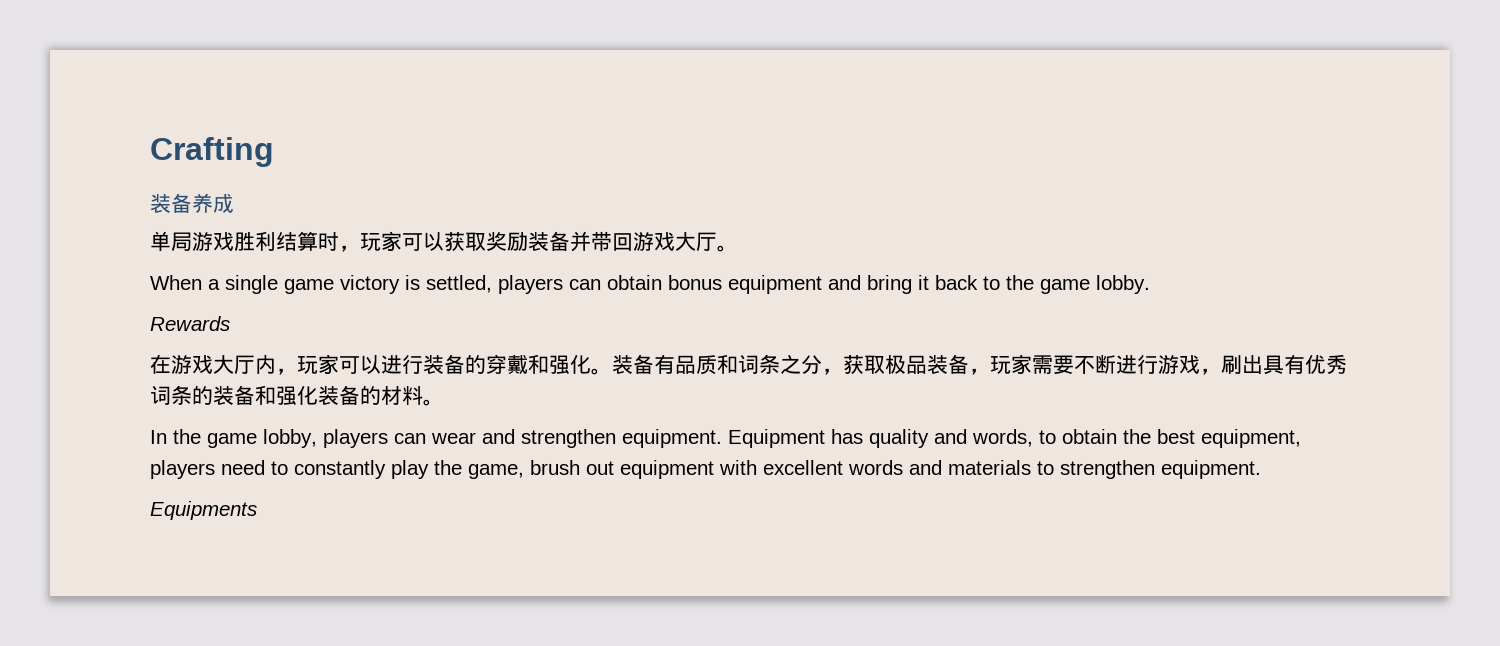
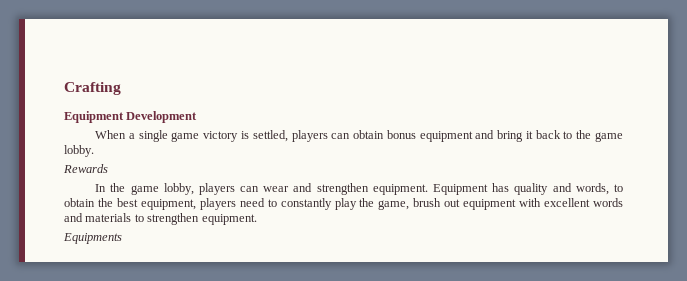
[150,193,234,213] [150,231,738,252] 装备养成 // 单局游戏胜利结算时，玩家可以获取奖励装备并带回游戏大厅。 -> [64,111,198,123] Equipment Development
[150,354,1347,375] [150,385,444,406] // 在游戏大厅内，玩家可以进行装备的穿戴和强化。装备有品质和词条之分，获取极品装备，玩家需要不断进行游戏，刷出具有优秀词条的装备和强化装备的材料。 -> (108, 168) none

